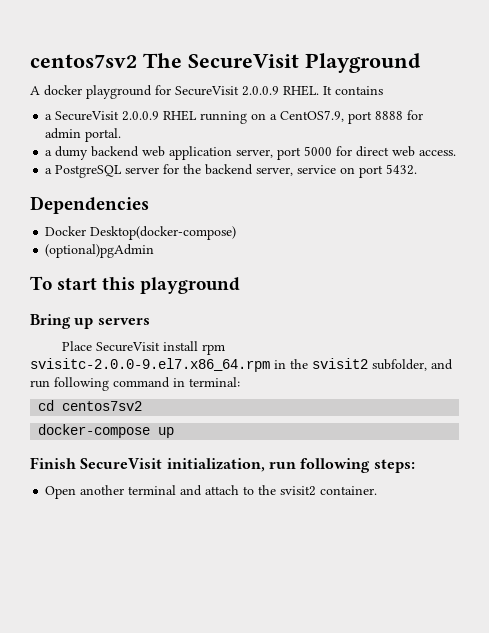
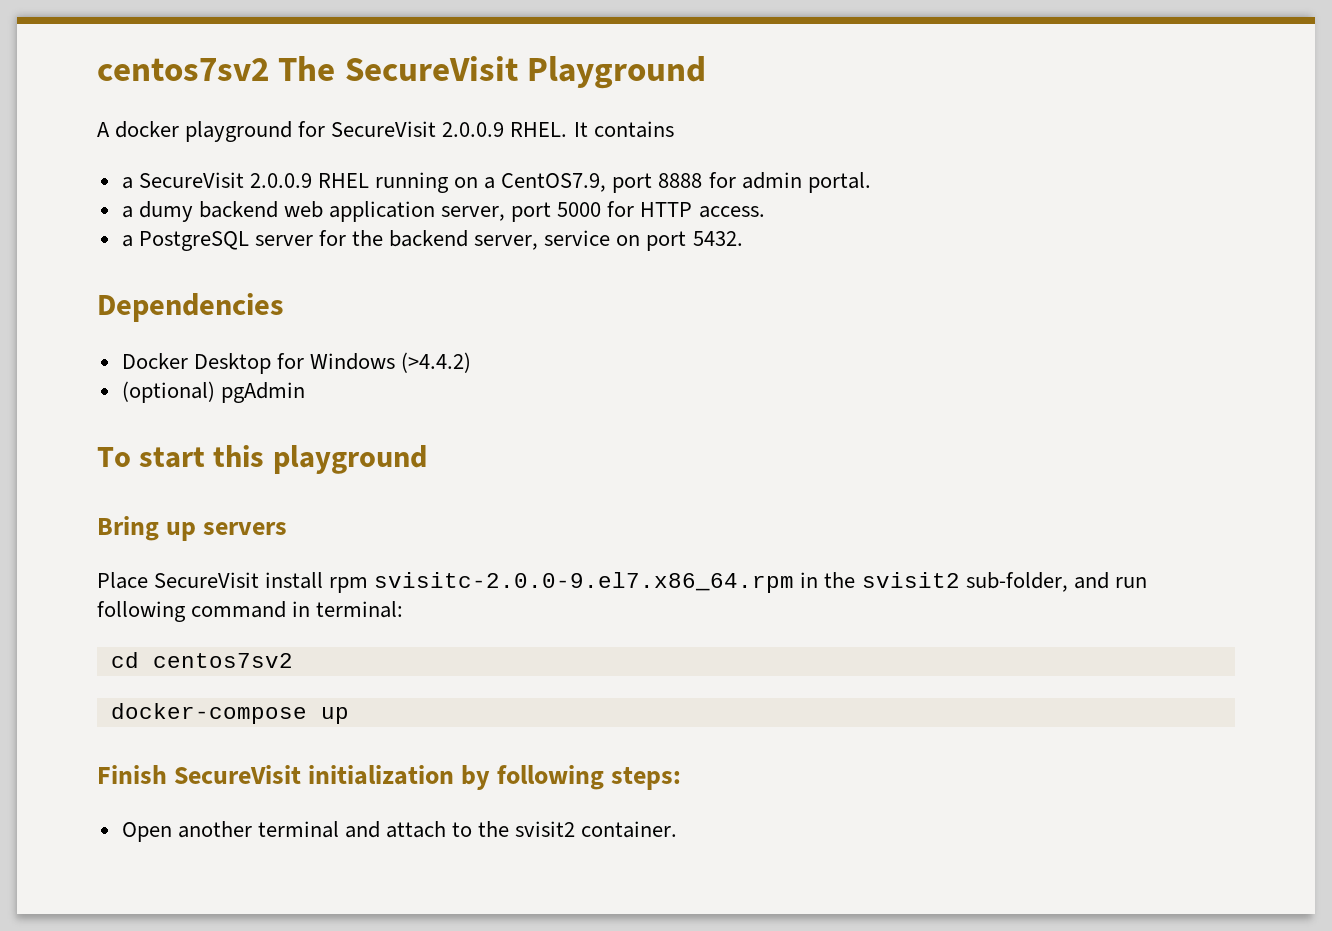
[356,146,416,157] direct web -> [640,202,693,217] HTTP
[90,226,237,240] [45,244,155,258] Desktop(docker-compose) // (optional)pgAdmin -> [193,352,472,374] [121,381,305,403] Desktop for Windows (>4.4.2) // (optional) pgAdmin
[372,359,427,371] subfolder, -> [965,572,1068,592] sub-folder,
[166,458,296,472] initialization, run -> [308,765,491,790] initialization by

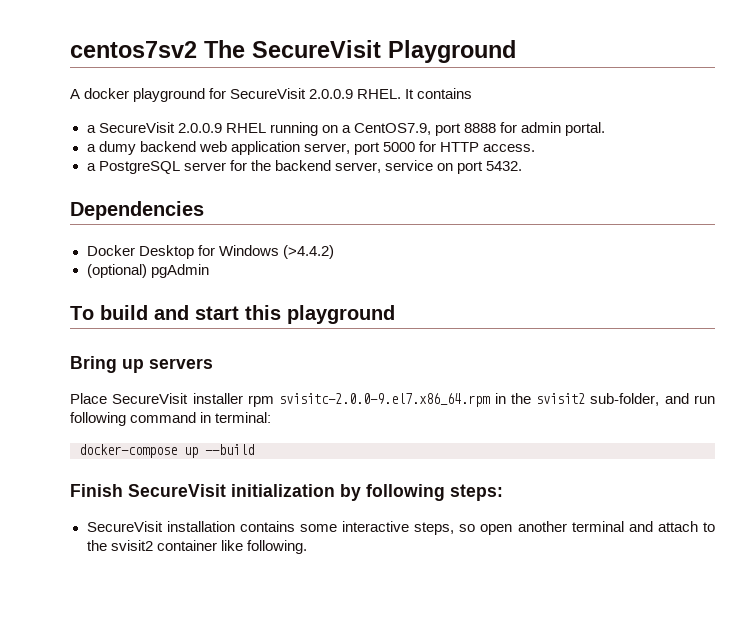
(131, 457) none -> [100,305,189,320] build and
[265,572,324,589] install -> [192,393,243,404] installer
[110,652,293,668] // cd centos7sv2 -> (272, 417) none
(349, 715) none -> [205,444,254,455] --build
[121,822,172,842] Open -> [86,521,513,535] SecureVisit installation contains some interactive steps, so open
[581,821,678,838] container. -> [156,540,307,554] container like following.

